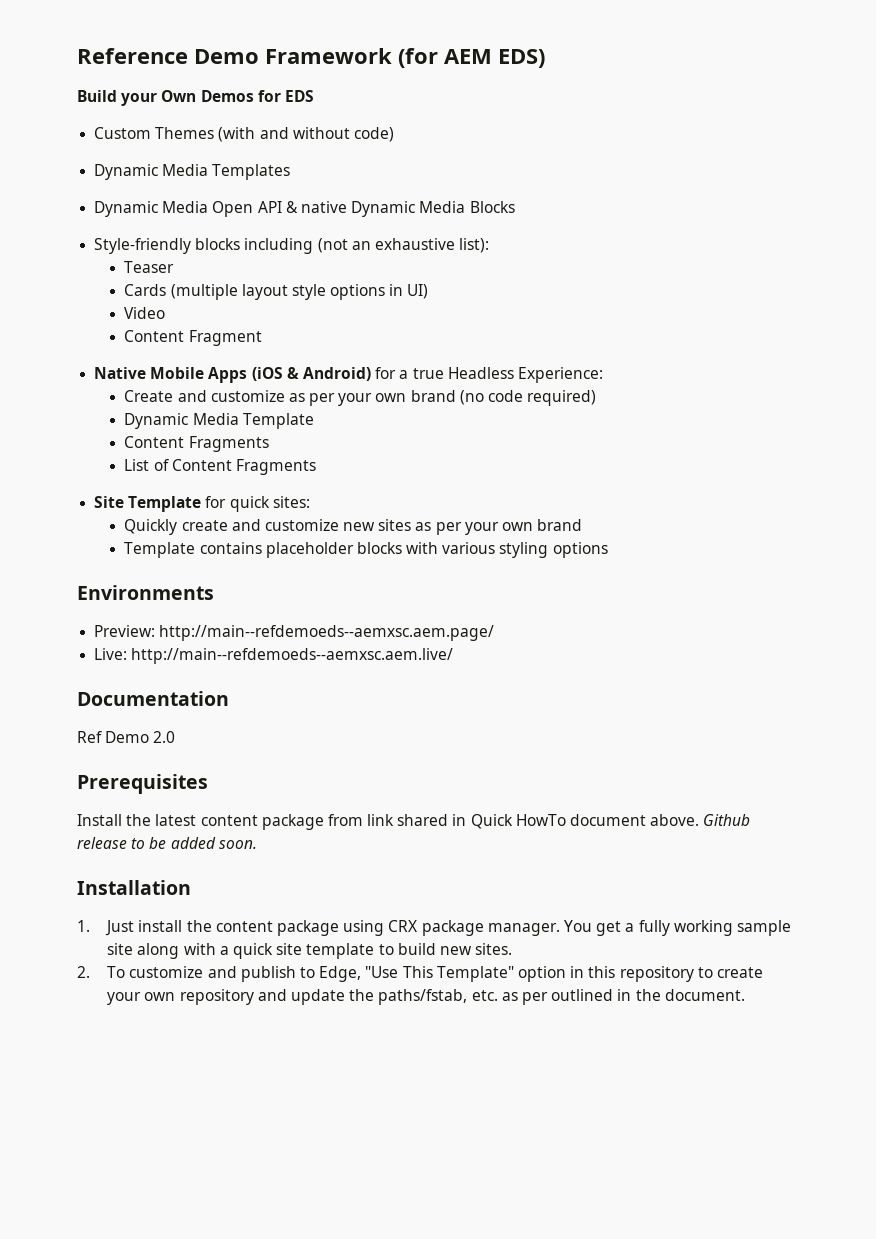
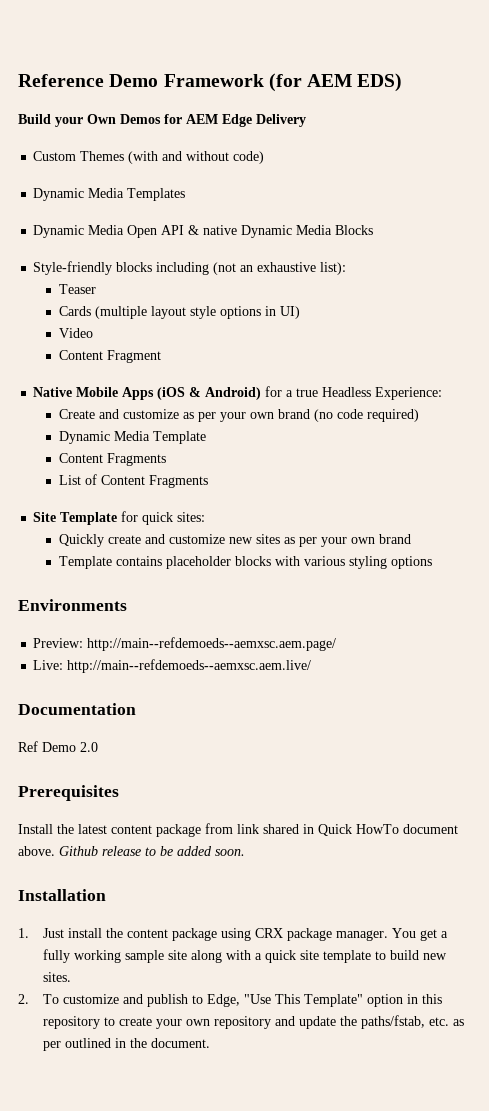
[284,90,314,102] EDS -> [186,114,306,127] AEM Edge Delivery

